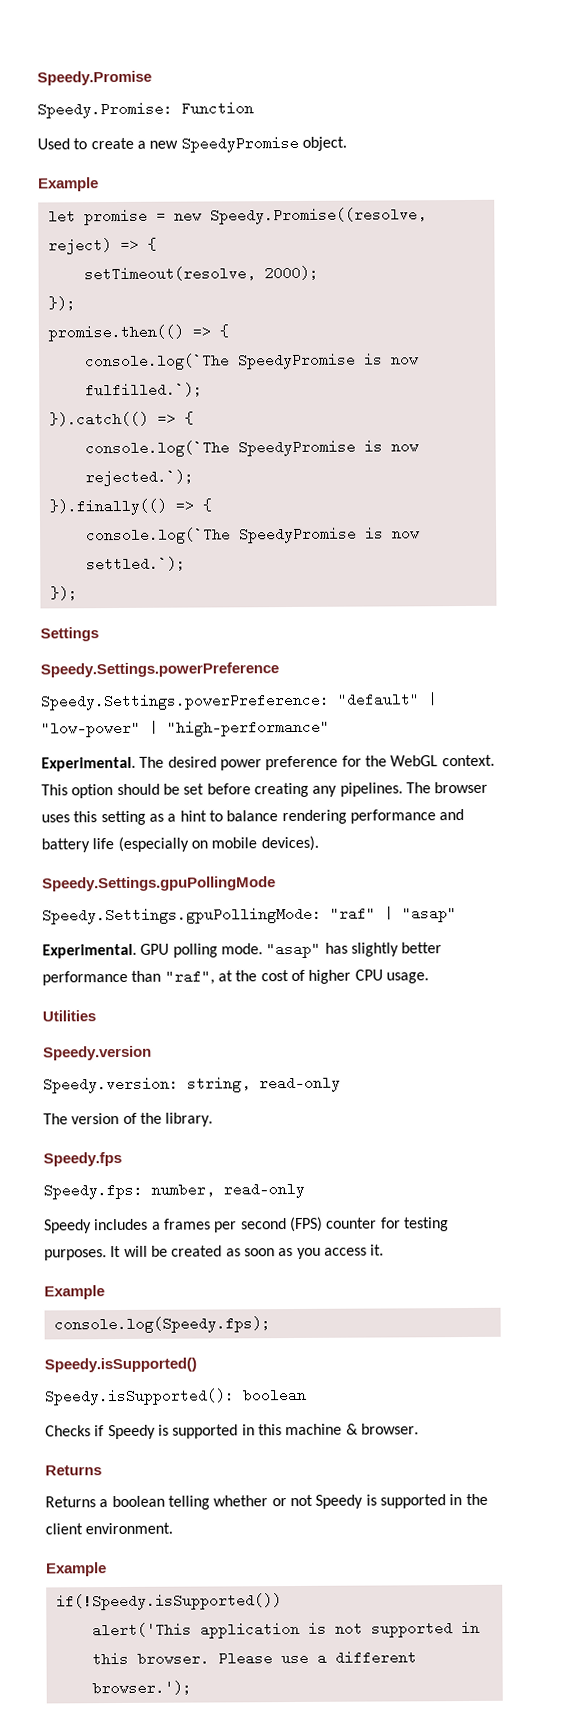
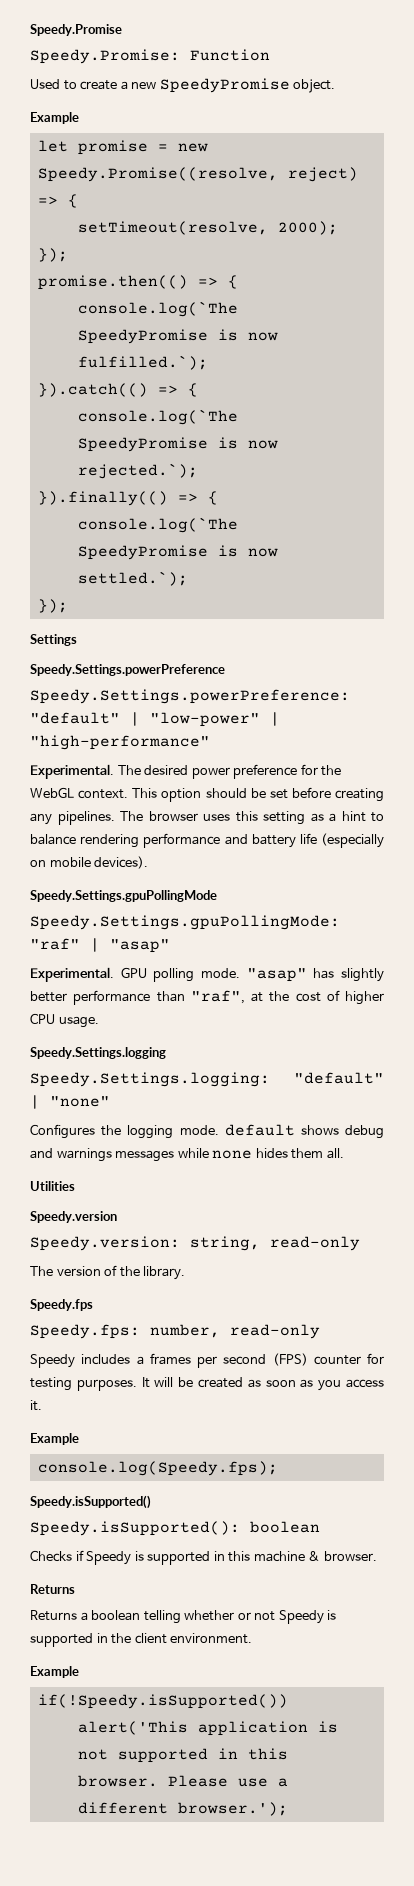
(429, 978) none -> [30,1047,166,1059] [30,1072,384,1087] [30,1095,110,1109] [30,1124,384,1139] [30,1148,344,1162] // Speedy.Settings.logging // Speedy.Settings.logging: "default" | "none" // Configures the logging mode. default shows debug and warnings messages while none hides them all.

